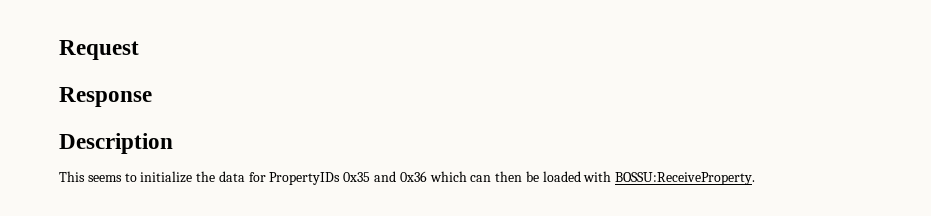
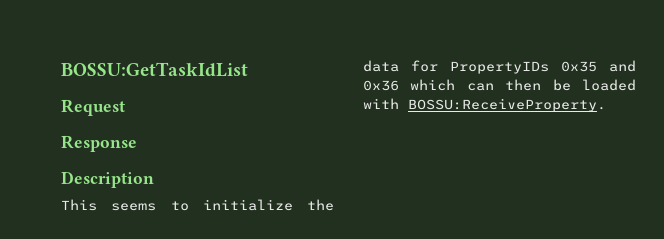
(59, 50) none -> [61,62,248,77] BOSSU:GetTaskIdList //

